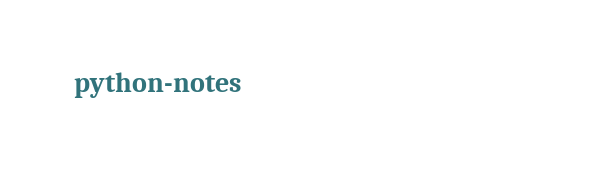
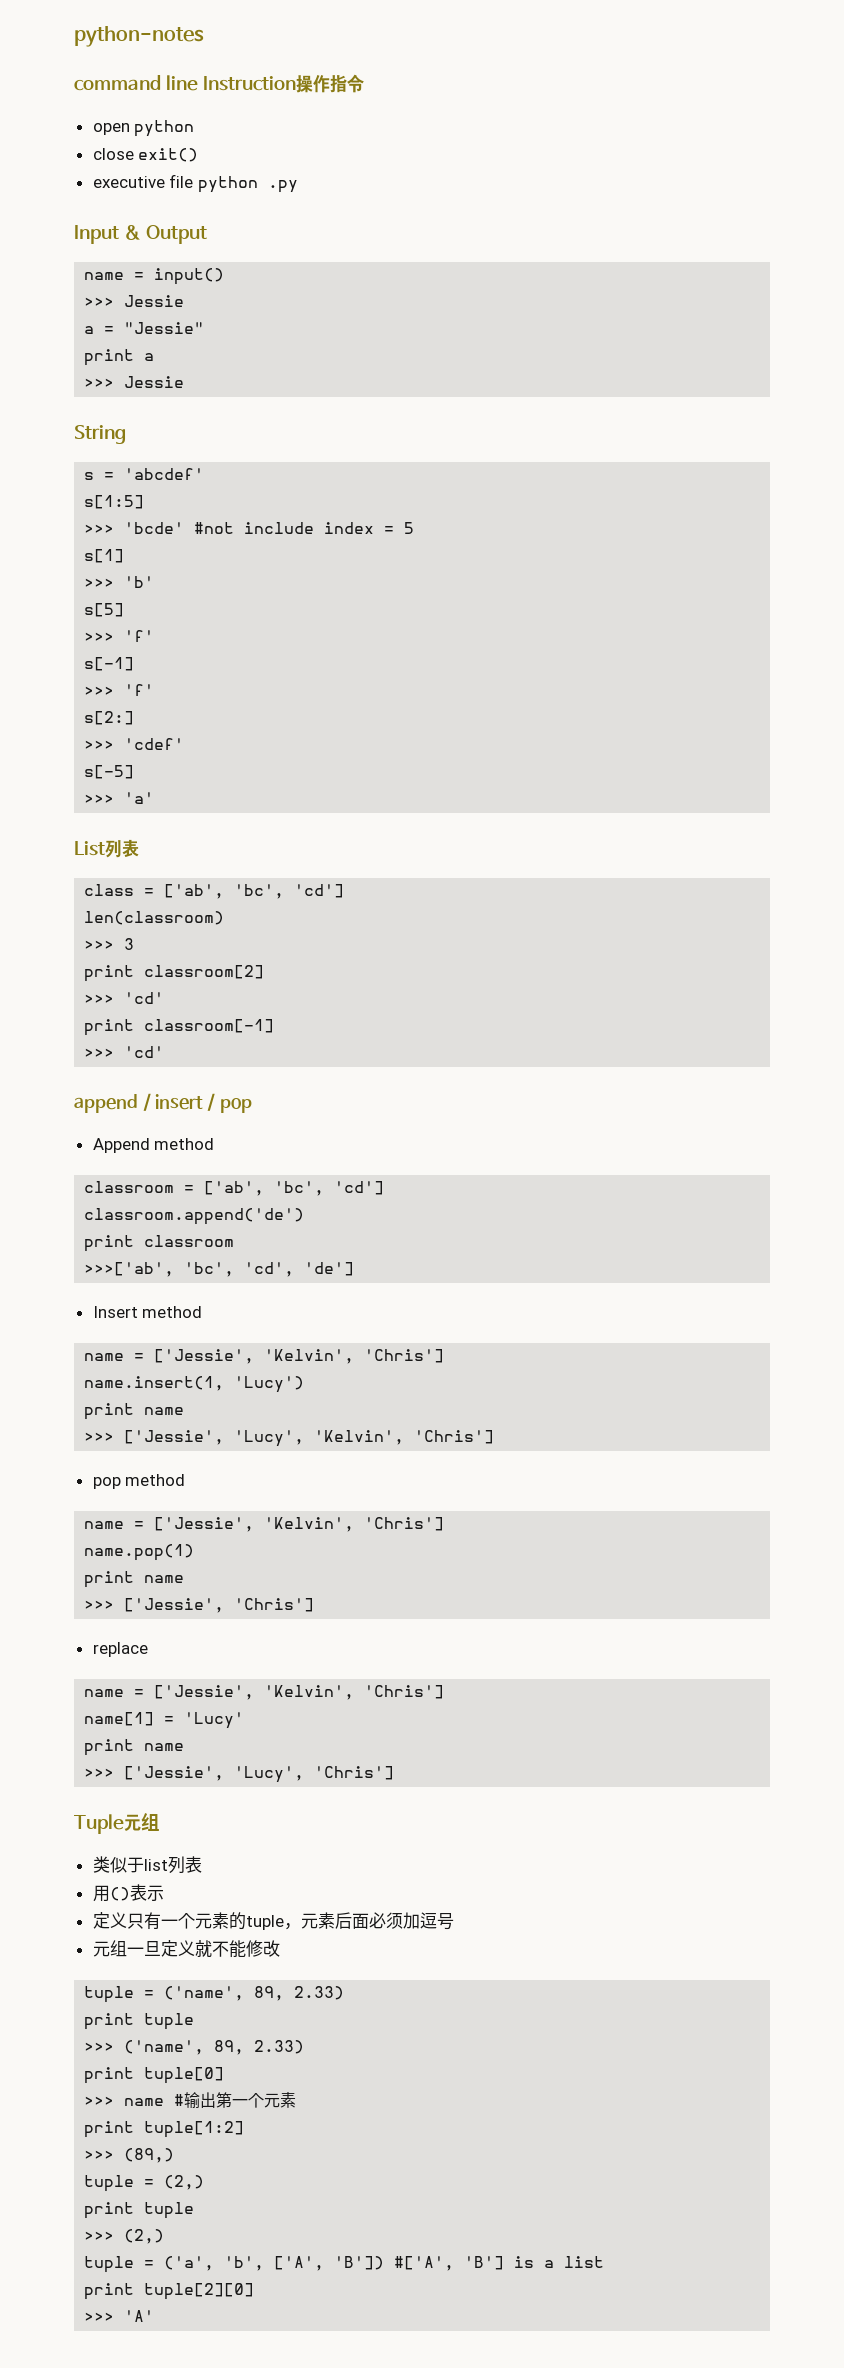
(241, 85) none -> [74,74,364,93] [92,120,195,137] [92,148,199,162] [92,174,298,193] [74,225,207,244] [84,268,225,285] [84,295,185,307] [84,322,205,334] [84,349,155,366] [84,376,185,388] [74,425,126,444] [84,468,205,480] [84,495,145,509] [84,522,415,534] [84,549,125,563] [84,576,155,588] [84,603,125,617] [84,630,155,642] [84,657,135,671] [84,684,155,696] [84,711,135,725] [84,738,185,750] [84,765,135,779] [84,792,155,804] [74,839,139,858] [84,884,345,899] [84,911,225,925] [84,938,135,950] [84,965,265,982] [84,992,165,1004] [84,1019,275,1036] [84,1046,165,1058] [74,1093,252,1113] [92,1138,215,1153] [84,1181,385,1196] [84,1208,305,1225] [84,1235,235,1252] [84,1262,355,1277] [92,1306,203,1318] [84,1349,445,1364] [84,1376,305,1393] [84,1403,185,1420] [84,1430,495,1447] [92,1474,186,1489] [84,1517,445,1532] [84,1544,195,1561] [84,1571,185,1588] [84,1598,315,1613] [92,1642,148,1657] [84,1685,445,1700] [84,1712,245,1729] [84,1739,185,1756] [84,1766,395,1783] [74,1813,160,1834] [92,1856,202,1874] [92,1884,164,1902] [92,1912,454,1930] [92,1940,280,1958] [84,1986,345,2003] [84,2013,195,2030] [84,2040,305,2055] [84,2067,225,2084] [84,2092,297,2108] [84,2121,245,2138] [84,2148,175,2163] [84,2175,205,2192] [84,2202,195,2219] [84,2229,165,2244] [84,2256,605,2273] [84,2283,255,2300] [84,2310,155,2322] // command line Instruction操作指令 // open python // close exit() // executive file python .py // Input & Output // name = input() // >>> Jessie // a = "Jessie" // print a // >>> Jessie // String // s = 'abcdef' // s[1:5] // >>> 'bcde' #not include index = 5 // s[1] // >>> 'b' // s[5] // >>> 'f' // s[-1] // >>> 'f' // s[2:] // >>> 'cdef' // s[-5] // >>> 'a' // List列表 // class = ['ab', 'bc', 'cd'] // len(classroom) // >>> 3 // print classroom[2] // >>> 'cd' // print classroom[-1] // >>> 'cd' // append / insert / pop // Append method // classroom = ['ab', 'bc', 'cd'] // classroom.append('de') // print classroom // >>>['ab', 'bc', 'cd', 'de'] // Insert method // name = ['Jessie', 'Kelvin', 'Chris'] // name.insert(1, 'Lucy') // print name // >>> ['Jessie', 'Lucy', 'Kelvin', 'Chris'] // pop method // name = ['Jessie', 'Kelvin', 'Chris'] // name.pop(1) // print name // >>> ['Jessie', 'Chris'] // replace // name = ['Jessie', 'Kelvin', 'Chris'] // name[1] = 'Lucy' // print name // >>> ['Jessie', 'Lucy', 'Chris'] // Tuple元组 // 类似于list列表 // 用()表示 // 定义只有一个元素的tuple，元素后面必须加逗号 // 元组一旦定义就不能修改 // tuple = ('name', 89, 2.33) // print tuple // >>> ('name', 89, 2.33) // print tuple[0] // >>> name #输出第一个元素 // print tuple[1:2] // >>> (89,) // tuple = (2,) // print tuple // >>> (2,) // tuple = ('a', 'b', ['A', 'B']) #['A', 'B'] is a list // print tuple[2][0] // >>> 'A'

